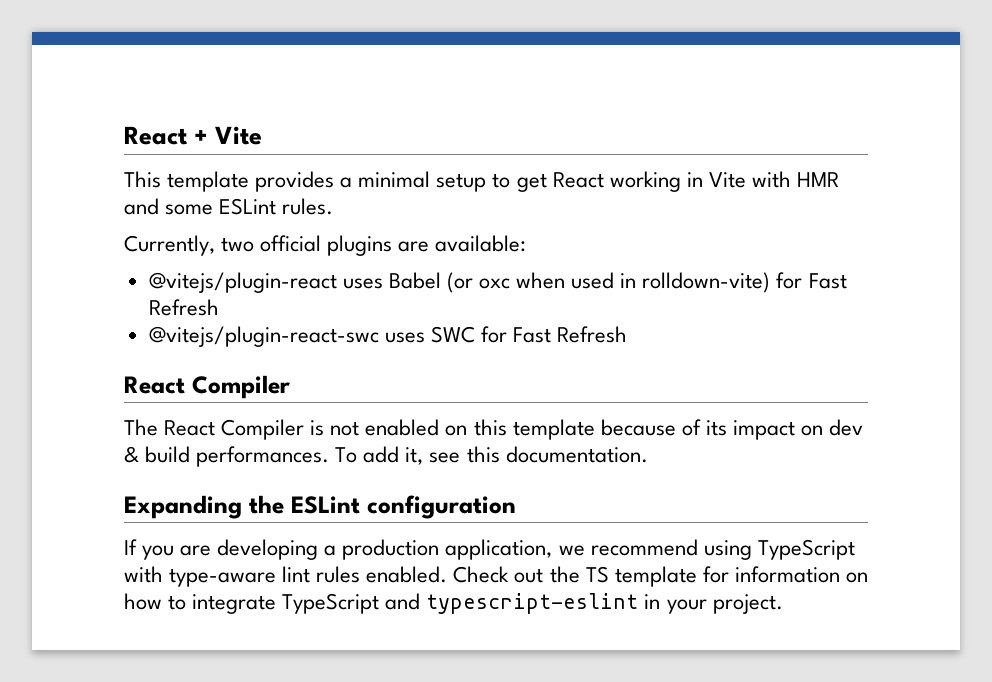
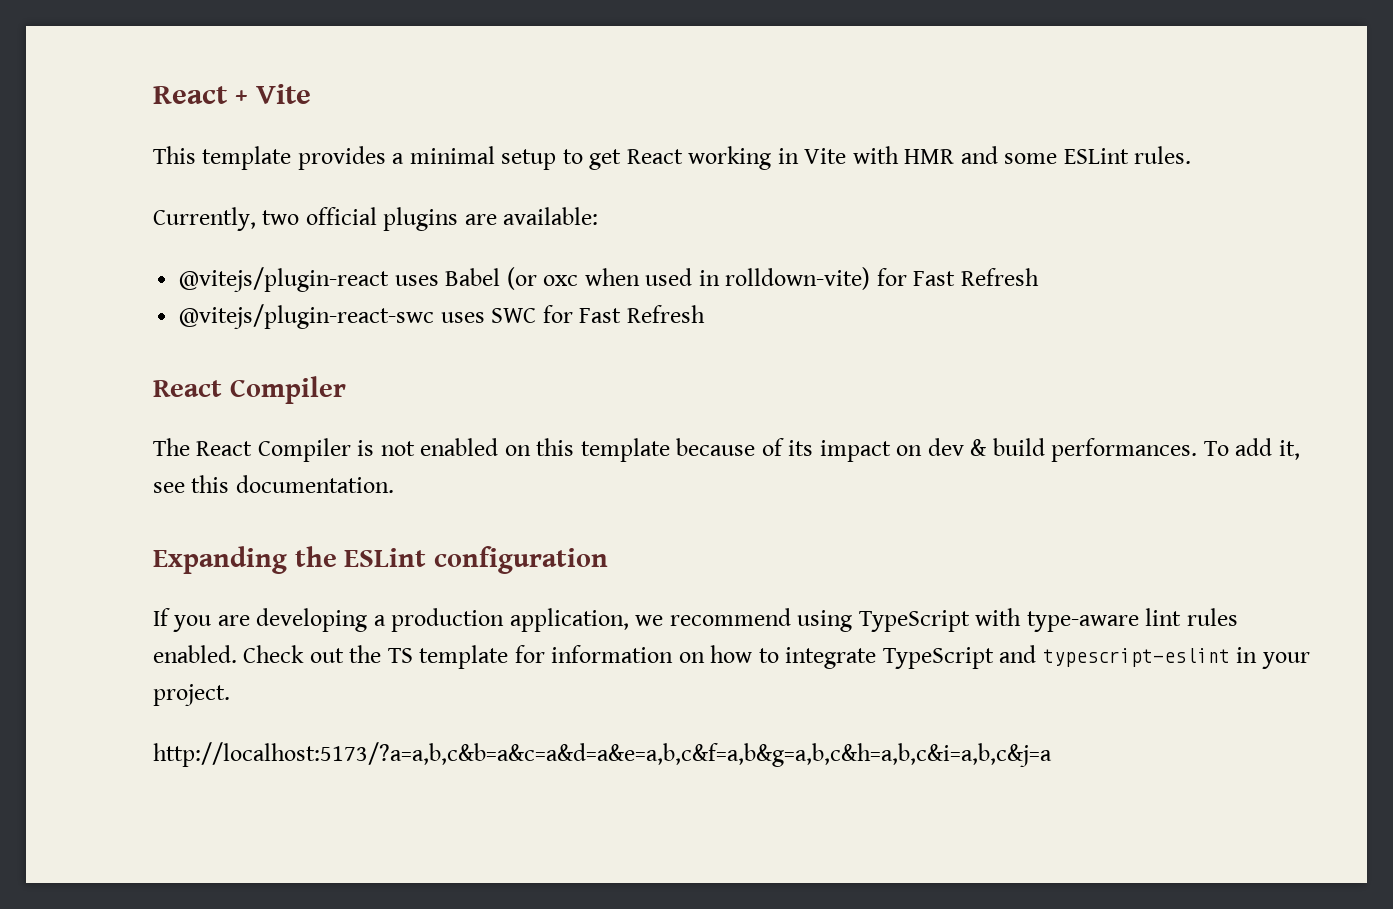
(783, 604) none -> [153,742,1052,767] // http://localhost:5173/?a=a,b,c&b=a&c=a&d=a&e=a,b,c&f=a,b&g=a,b,c&h=a,b,c&i=a,b,c&j=a

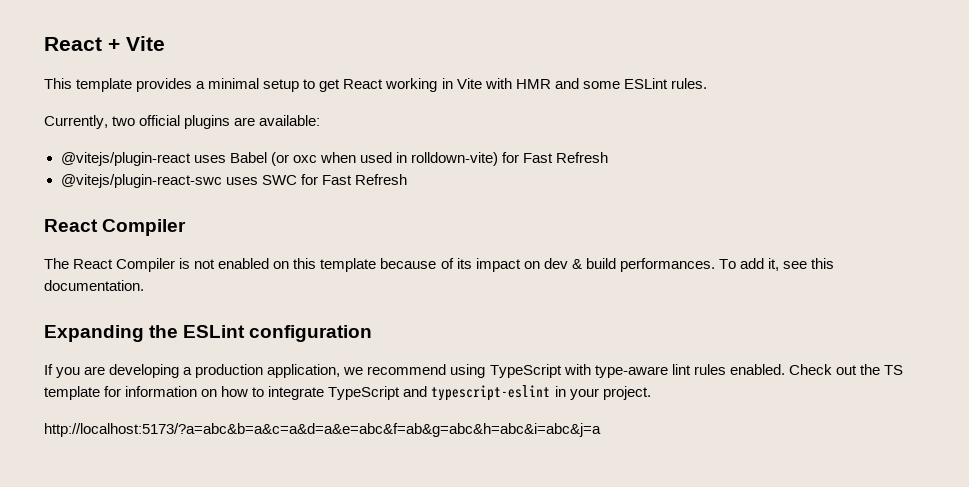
[153,742,1052,767] http://localhost:5173/?a=a,b,c&b=a&c=a&d=a&e=a,b,c&f=a,b&g=a,b,c&h=a,b,c&i=a,b,c&j=a -> [44,423,601,437] http://localhost:5173/?a=abc&b=a&c=a&d=a&e=abc&f=ab&g=abc&h=abc&i=abc&j=a

